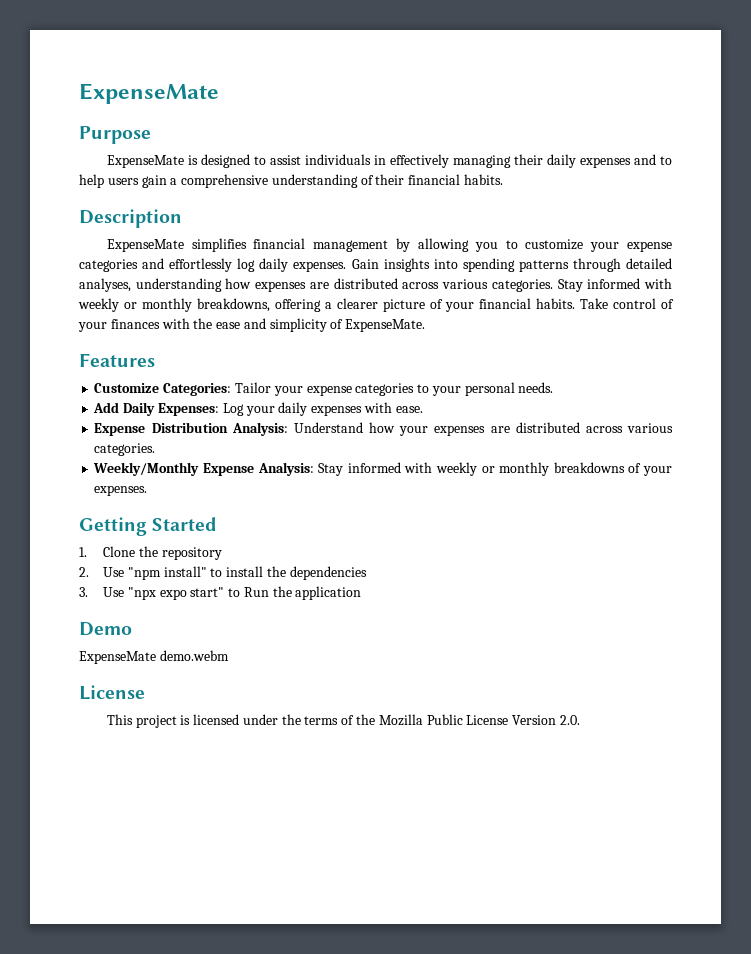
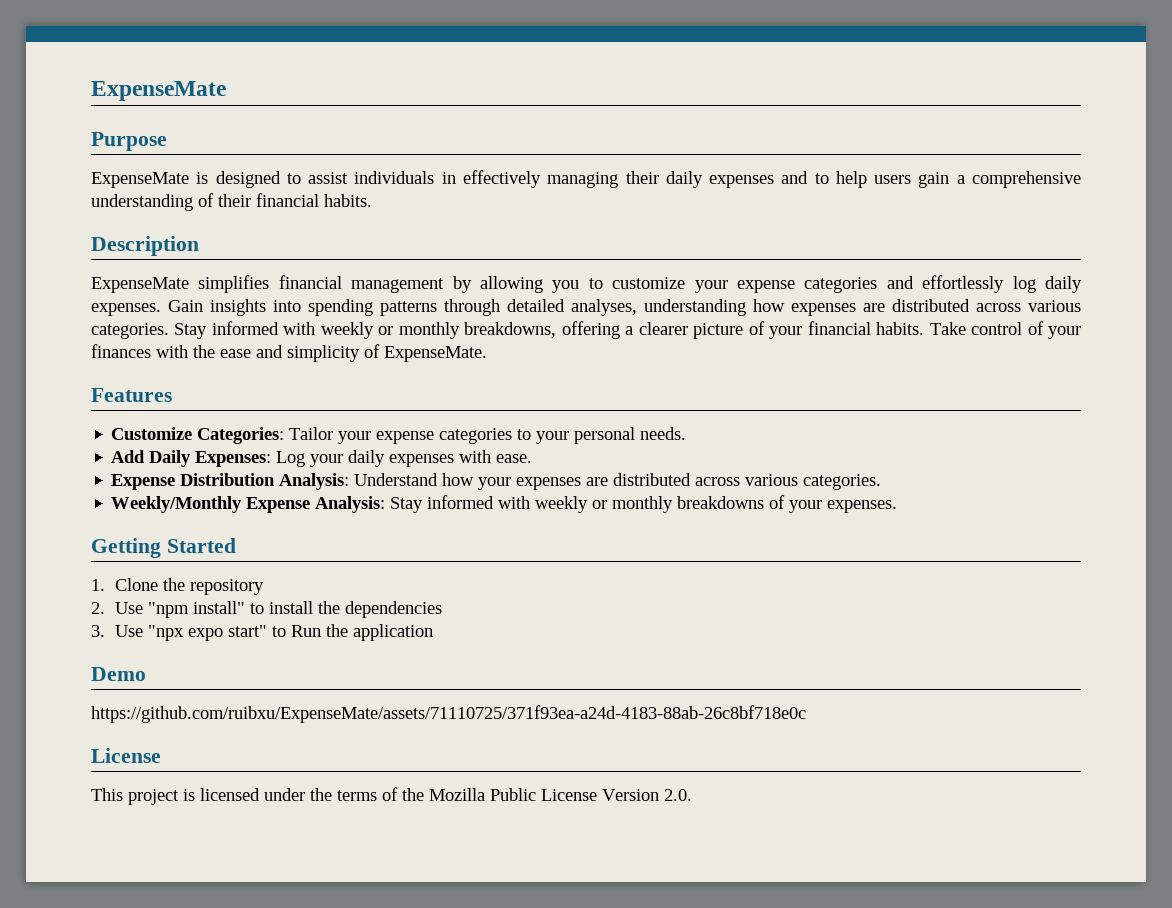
[79,650,229,664] ExpenseMate demo.webm -> [91,705,806,723] https://github.com/ruibxu/ExpenseMate/assets/71110725/371f93ea-a24d-4183-88ab-26c8bf718e0c

